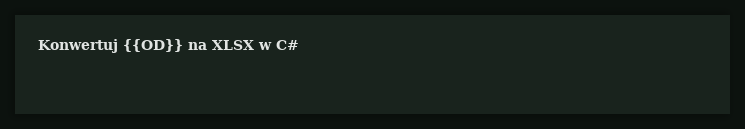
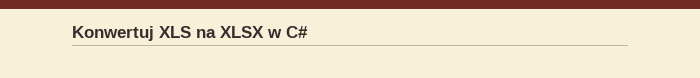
[123,39,183,52] {{OD}} -> [159,26,191,38] XLS

